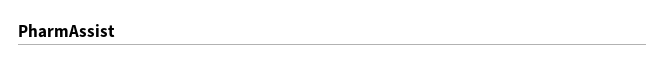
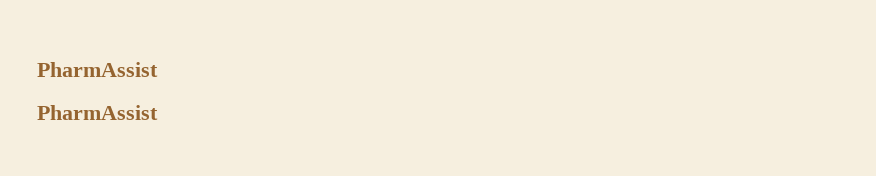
[18,24,115,38] PharmAssist -> [37,62,158,77] [37,105,158,120] PharmAssist // PharmAssist

